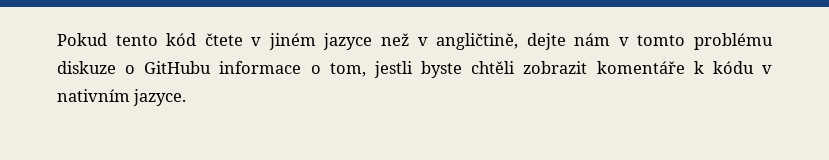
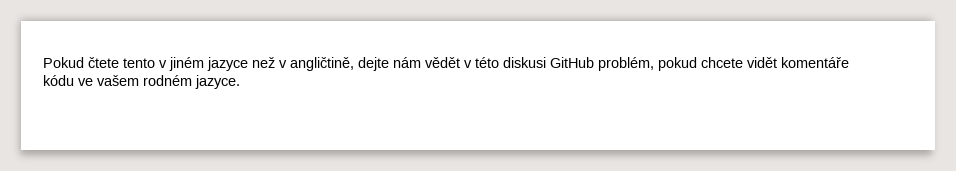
[115,33,243,46] tento kód čtete -> [88,57,155,68] čtete tento
[618,33,773,50] [57,61,772,78] [57,89,130,102] v tomto problému diskuze o GitHubu informace o tom, jestli byste chtěli zobrazit komentáře k kódu v nativním -> [425,57,849,71] [43,75,192,86] vědět v této diskusi GitHub problém, pokud chcete vidět komentáře kódu ve vašem rodném

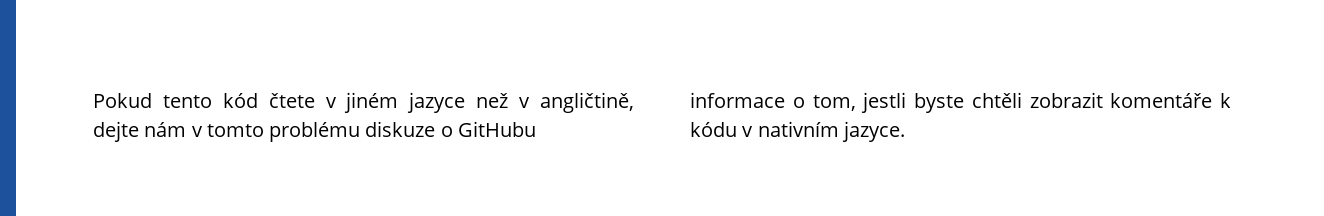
[88,57,155,68] čtete tento -> [162,93,315,108] tento kód čtete
[425,57,849,71] [43,75,192,86] vědět v této diskusi GitHub problém, pokud chcete vidět komentáře kódu ve vašem rodném -> [191,121,536,142] [690,92,1231,113] [690,121,839,137] v tomto problému diskuze o GitHubu informace o tom, jestli byste chtěli zobrazit komentáře k kódu v nativním

